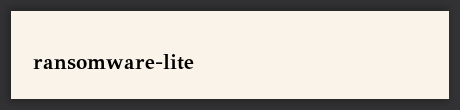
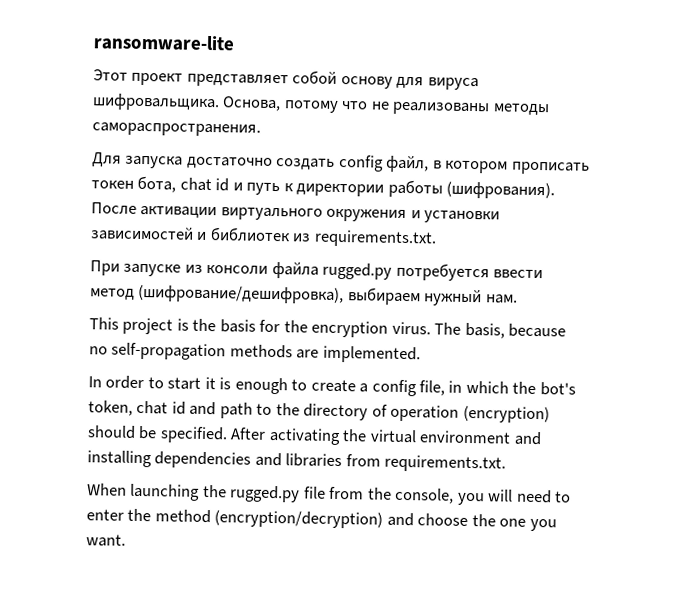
(194, 62) none -> [93,69,479,91] [92,93,550,116] [92,122,261,137] [92,152,590,175] [91,175,556,200] [91,202,501,224] [90,226,437,248] [90,260,544,282] [90,284,518,307] [89,317,567,339] [89,342,421,364] [88,375,576,397] [88,400,550,424] [87,425,542,446] [87,450,507,473] [87,483,572,506] [86,508,557,532] [86,534,126,547] // Этот проект представляет собой основу для вируса шифровальщика. Основа, потому что не реализованы методы самораспространения. // Для запуска достаточно создать config файл, в котором прописать токен бота, chat id и путь к директории работы (шифрования). После активации виртуального окружения и установки зависимостей и библиотек из requirements.txt. // При запуске из консоли файла rugged.py потребуется ввести метод (шифрование/дешифровка), выбираем нужный нам. // This project is the basis for the encryption virus. The basis, because no self-propagation methods are implemented. // In order to start it is enough to create a config file, in which the bot's token, chat id and path to the directory of operation (encryption) should be specified. After activating the virtual environment and installing dependencies and libraries from requirements.txt. // When launching the rugged.py file from the console, you will need to enter the method (encryption/decryption) and choose the one you want.

